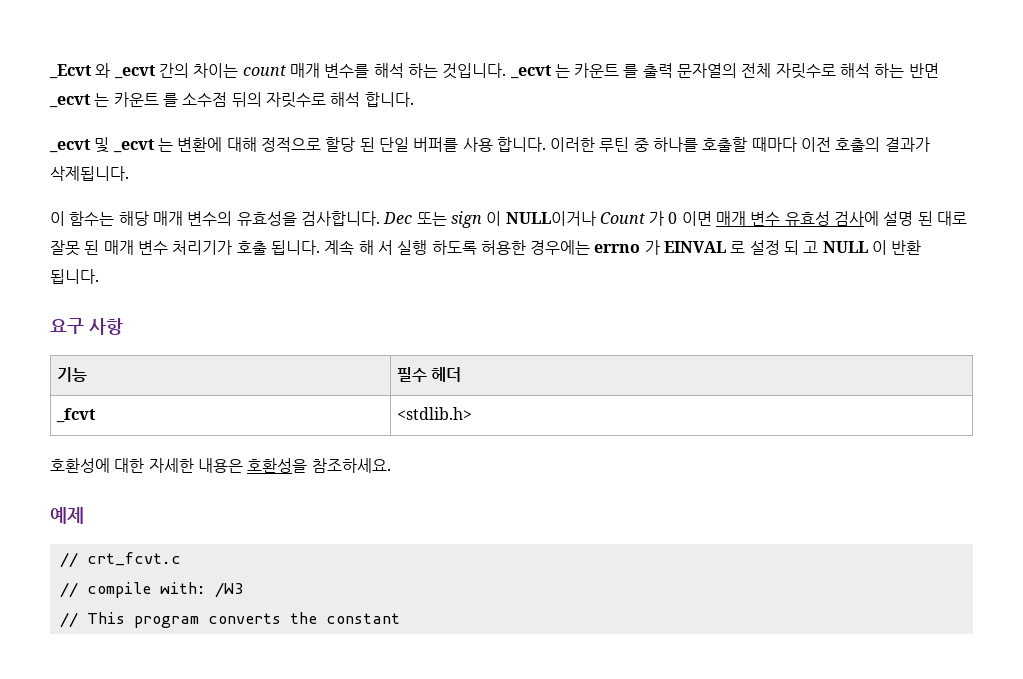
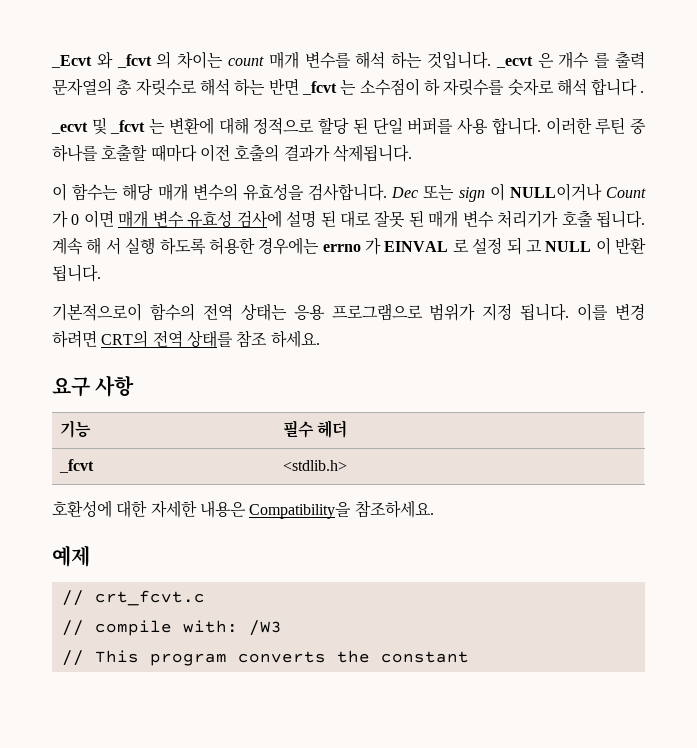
[113,63,189,79] _ecvt 간의 -> [116,51,172,69] _fcvt 의
[554,63,620,78] 는 카운트 -> [537,51,590,69] 은 개수
[741,63,772,78] 전체 -> [116,79,133,95] 총
[49,92,414,108] _ecvt 는 카운트 를 소수점 뒤의 자릿수로 해석 합니다. -> [301,78,645,96] _fcvt 는 소수점이 하 자릿수를 숫자로 해석 합니다 .
[112,139,155,153] _ecvt -> [110,120,146,134] _fcvt
(99, 276) none -> [52,303,645,321] [52,330,320,348] // 기본적으로이 함수의 전역 상태는 응용 프로그램으로 범위가 지정 됩니다. 이를 변경 하려면 CRT의 전역 상태를 참조 하세요.
[247,458,308,473] 호환성을 -> [249,502,352,519] Compatibility을

